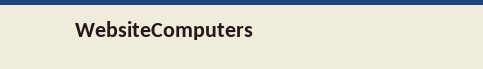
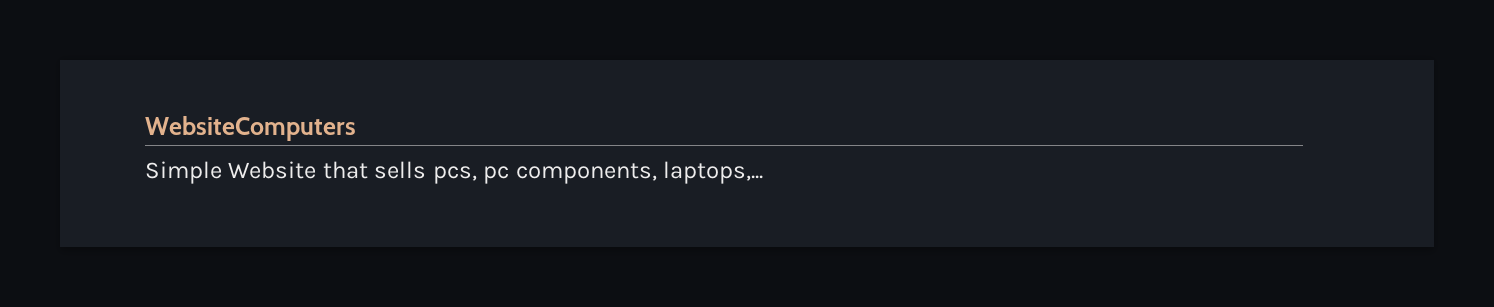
(253, 30) none -> [145,161,764,184] // Simple Website that sells pcs, pc components, laptops,...

